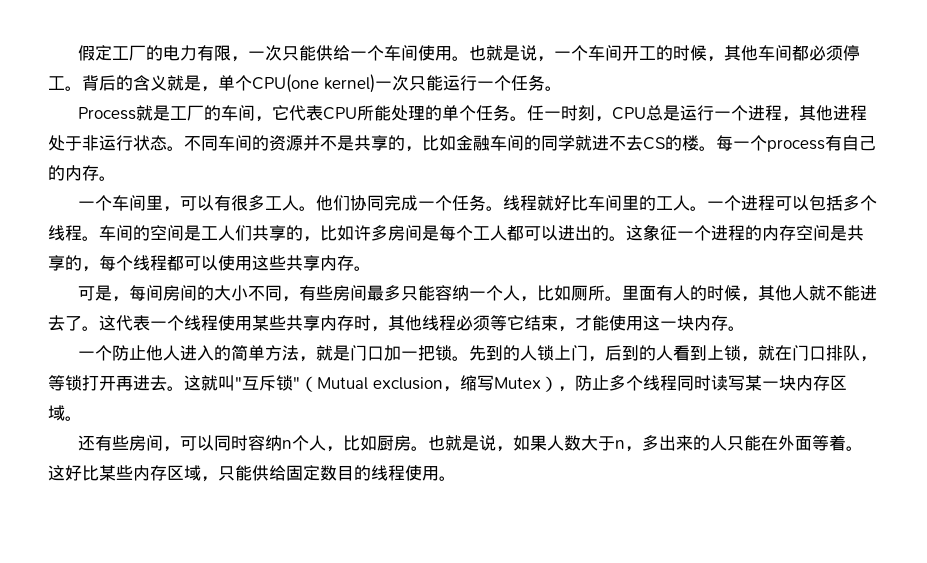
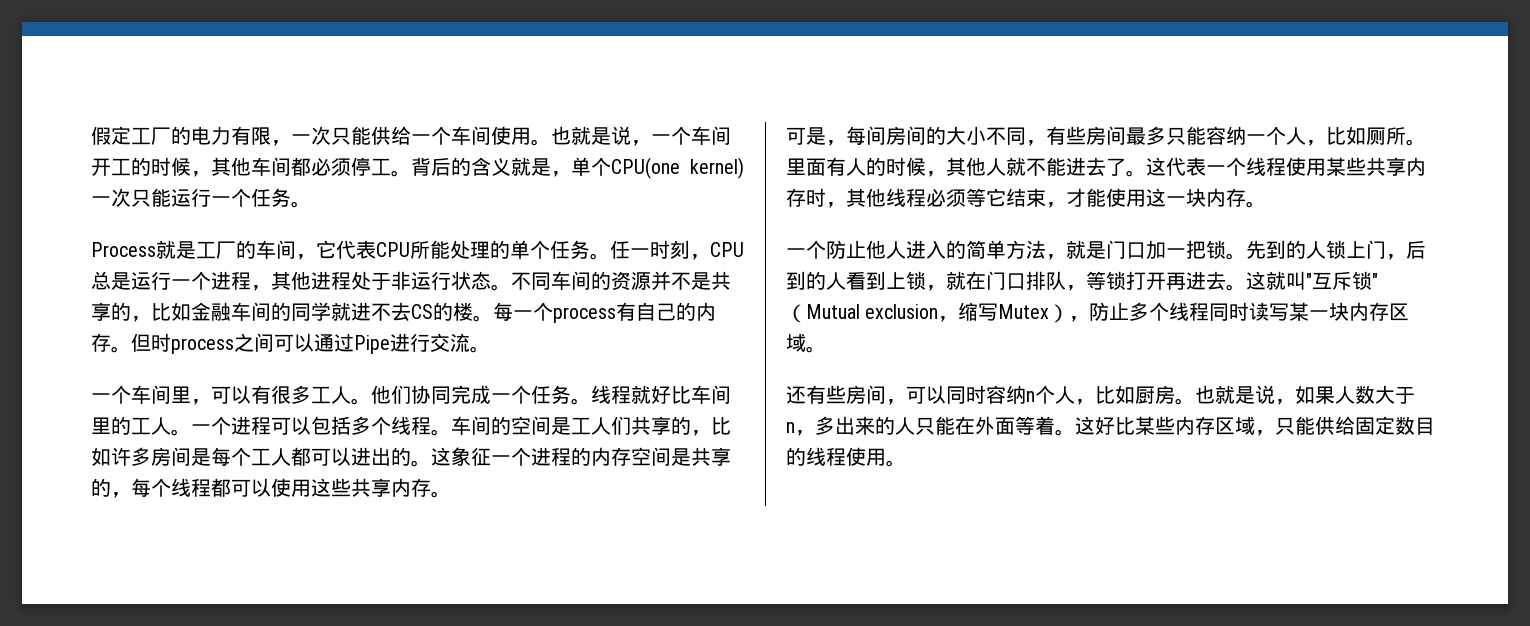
(116, 178) none -> [131,333,490,354] 但时process之间可以通过Pipe进行交流。

